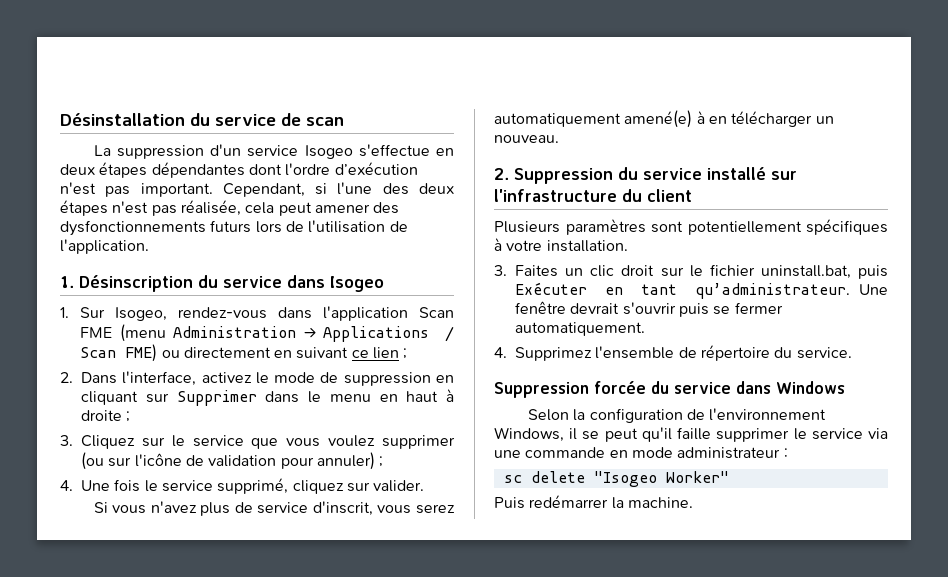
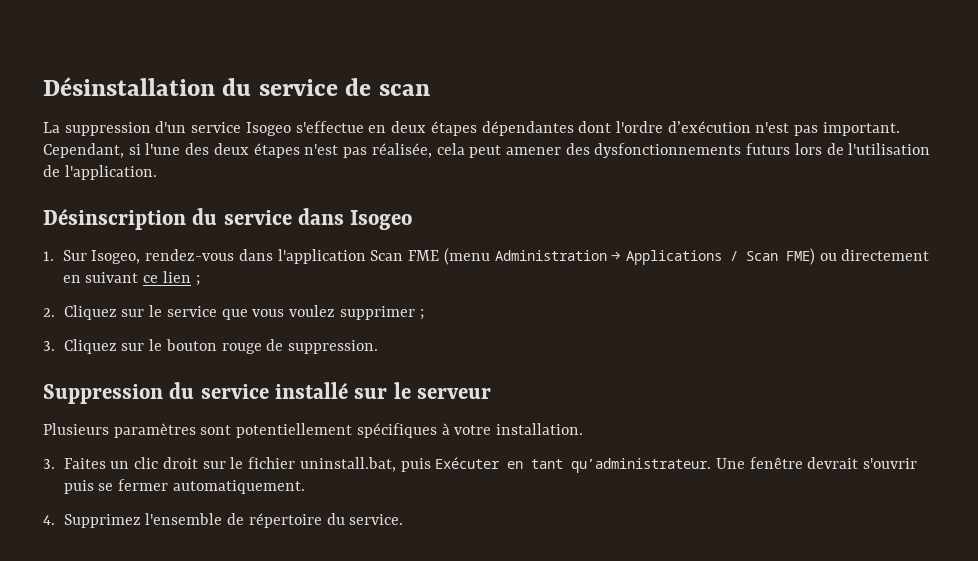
[60,276,74,288] 1. -> (157, 172) none
[81,371,454,386] [81,389,454,406] [81,410,131,422] [60,435,73,446] Dans l'interface, activez le mode de suppression en cliquant sur Supprimer dans le menu en haut à droite ; // 3. -> (55, 312) none
[81,452,384,470] [60,478,425,494] [93,501,455,516] [494,110,834,128] [494,135,559,143] [494,168,509,180] (ou sur l'icône de validation pour annuler) ; // 4. Une fois le service supprimé, cliquez sur valider. // Si vous n'avez plus de service d'inscrit, vous serez automatiquement amené(e) à en télécharger un nouveau. // 2. -> [419,309,424,320] [43,339,379,354] ; // 3. Cliquez sur le bouton rouge de suppression. //
[494,189,692,202] l'infrastructure du client -> [393,382,492,399] le serveur
[494,381,845,398] [527,408,827,423] [494,427,888,442] [494,447,788,459] [503,471,729,487] [494,495,693,509] // Suppression forcée du service dans Windows // Selon la configuration de l'environnement Windows, il se peut qu'il faille supprimer le service via une commande en mode administrateur : // sc delete "Isogeo Worker" // Puis redémarrer la machine. -> (404, 519) none

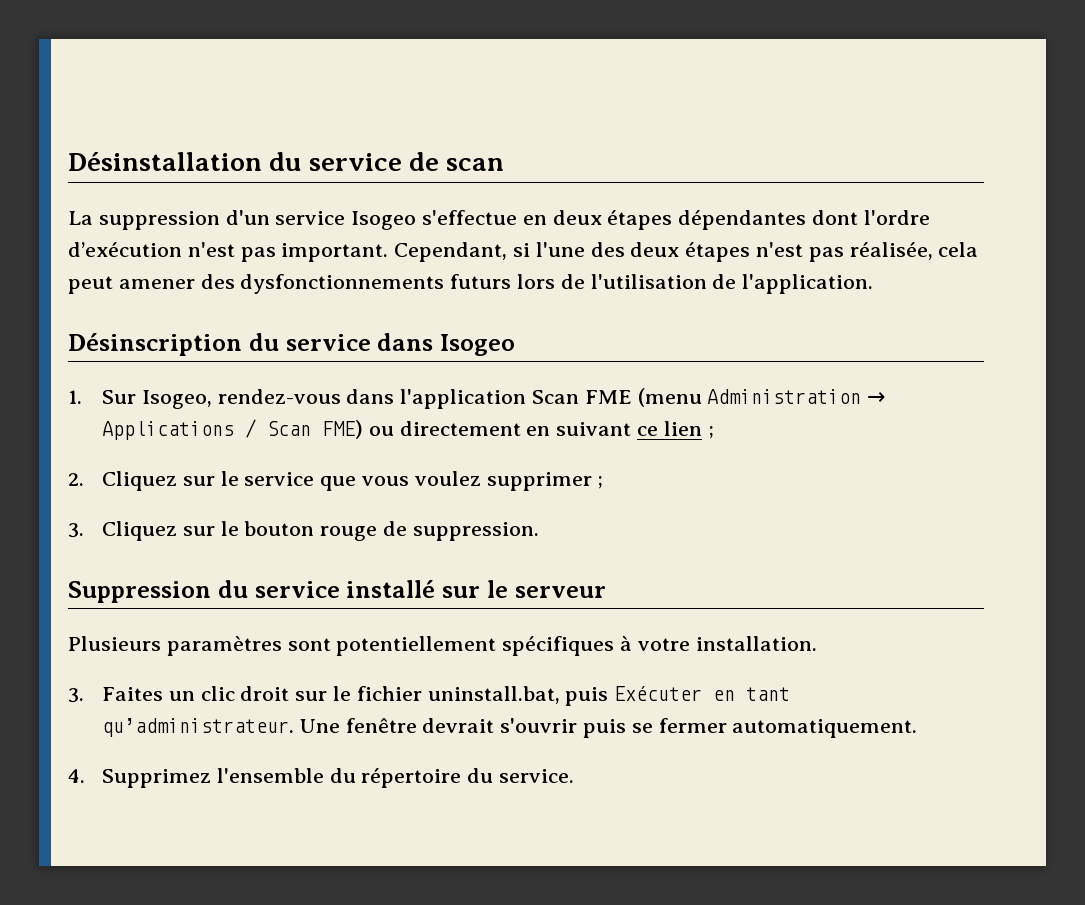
[227,513,245,525] de -> [329,768,356,783] du

